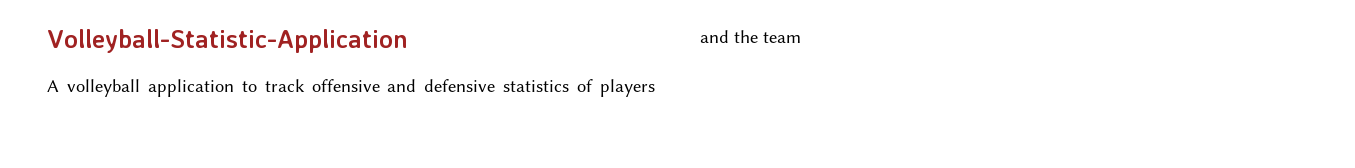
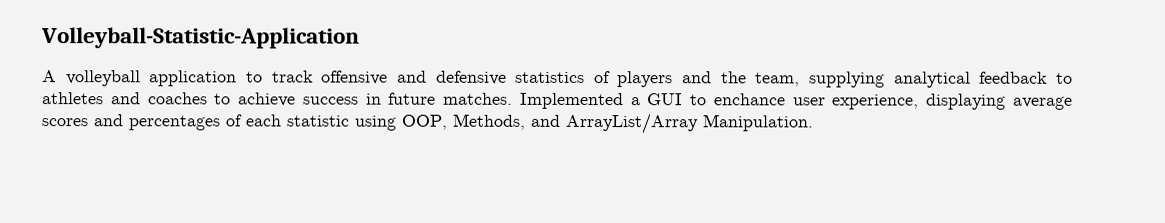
[763,32,801,43] team -> [755,71,1073,88] [42,92,1073,110] [41,112,813,135] team, supplying analytical feedback to athletes and coaches to achieve success in future matches. Implemented a GUI to enchance user experience, displaying average scores and percentages of each statistic using OOP, Methods, and ArrayList/Array Manipulation.

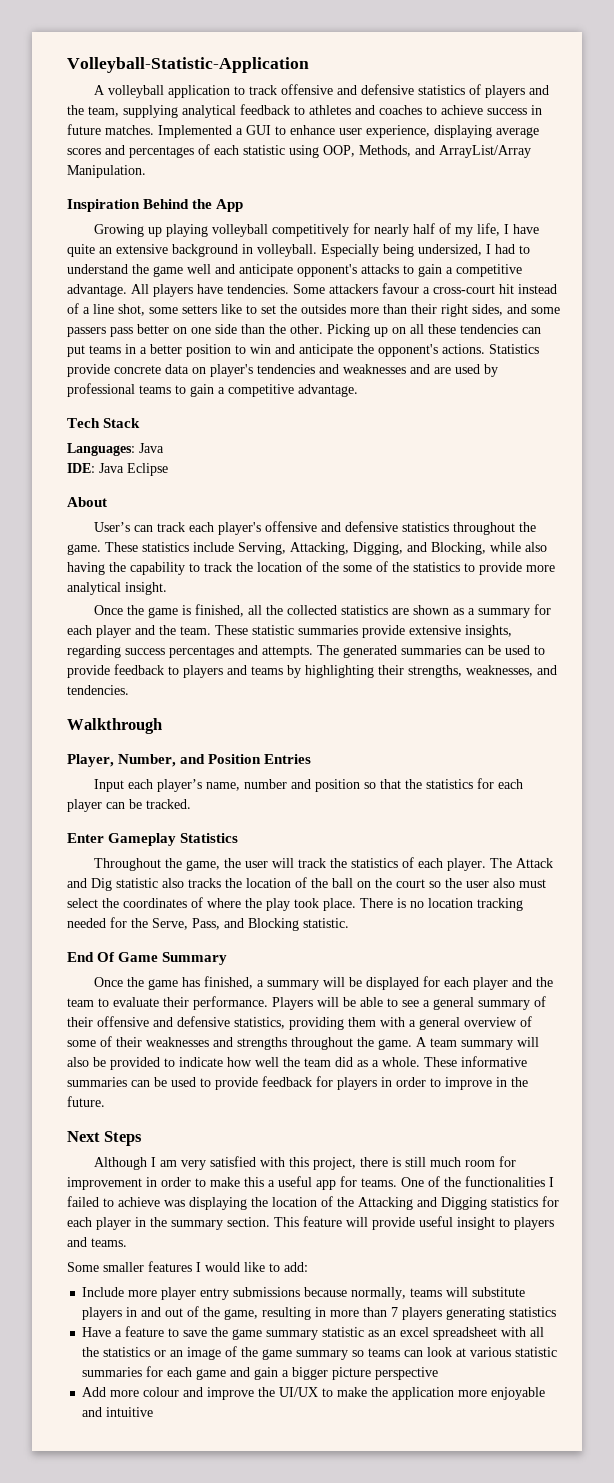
[713,93,786,106] enchance -> [290,125,335,135] enhance
(813, 123) none -> [67,199,244,212] [94,223,540,237] [67,244,530,257] [67,264,522,277] [67,283,557,297] [67,303,560,317] [67,324,541,337] [67,344,539,357] [67,364,498,377] [67,383,358,397] [67,418,141,428] [67,443,164,456] [67,463,168,476] [67,497,107,507] [94,521,537,535] [67,542,547,555] [67,561,555,575] [67,582,167,595] [94,604,552,618] [67,625,512,638] [67,645,545,658] [67,664,557,678] [67,685,129,695] [67,718,162,734] [67,754,312,767] [94,778,524,792] [67,799,191,812] [67,833,239,846] [94,857,554,871] [67,877,546,891] [67,897,523,911] [67,917,349,931] [67,952,228,965] [94,976,554,990] [67,996,546,1010] [67,1016,532,1030] [67,1036,539,1050] [67,1056,527,1070] [67,1076,528,1090] [67,1096,105,1107] [67,1131,143,1146] [94,1156,517,1170] [67,1176,554,1190] [67,1196,559,1210] [67,1216,554,1230] [67,1237,127,1247] [67,1261,308,1272] [82,1287,526,1300] [82,1306,557,1320] [82,1326,545,1340] [82,1346,558,1360] [82,1366,439,1380] [82,1387,546,1400] [82,1407,154,1417] // Inspiration Behind the App // Growing up playing volleyball competitively for nearly half of my life, I have quite an extensive background in volleyball. Especially being undersized, I had to understand the game well and anticipate opponent's attacks to gain a competitive advantage. All players have tendencies. Some attackers favour a cross-court hit instead of a line shot, some setters like to set the outsides more than their right sides, and some passers pass better on one side than the other. Picking up on all these tendencies can put teams in a better position to win and anticipate the opponent's actions. Statistics provide concrete data on player's tendencies and weaknesses and are used by professional teams to gain a competitive advantage. // Tech Stack // Languages: Java // IDE: Java Eclipse // About // User’s can track each player's offensive and defensive statistics throughout the game. These statistics include Serving, Attacking, Digging, and Blocking, while also having the capability to track the location of the some of the statistics to provide more analytical insight. // Once the game is finished, all the collected statistics are shown as a summary for each player and the team. These statistic summaries provide extensive insights, regarding success percentages and attempts. The generated summaries can be used to provide feedback to players and teams by highlighting their strengths, weaknesses, and tendencies. // Walkthrough // Player, Number, and Position Entries // Input each player’s name, number and position so that the statistics for each player can be tracked. // Enter Gameplay Statistics // Throughout the game, the user will track the statistics of each player. The Attack and Dig statistic also tracks the location of the ball on the court so the user also must select the coordinates of where the play took place. There is no location tracking needed for the Serve, Pass, and Blocking statistic. // End Of Game Summary // Once the game has finished, a summary will be displayed for each player and the team to evaluate their performance. Players will be able to see a general summary of their offensive and defensive statistics, providing them with a general overview of some of their weaknesses and strengths throughout the game. A team summary will also be provided to indicate how well the team did as a whole. These informative summaries can be used to provide feedback for players in order to improve in the future. // Next Steps // Although I am very satisfied with this project, there is still much room for improvement in order to make this a useful app for teams. One of the functionalities I failed to achieve was displaying the location of the Attacking and Digging statistics for each player in the summary section. This feature will provide useful insight to players and teams. // Some smaller features I would like to add: // Include more player entry submissions because normally, teams will substitute players in and out of the game, resulting in more than 7 players generating statistics // Have a feature to save the game summary statistic as an excel spreadsheet with all the statistics or an image of the game summary so teams can look at various statistic summaries for each game and gain a bigger picture perspective // Add more colour and improve the UI/UX to make the application more enjoyable and intuitive

